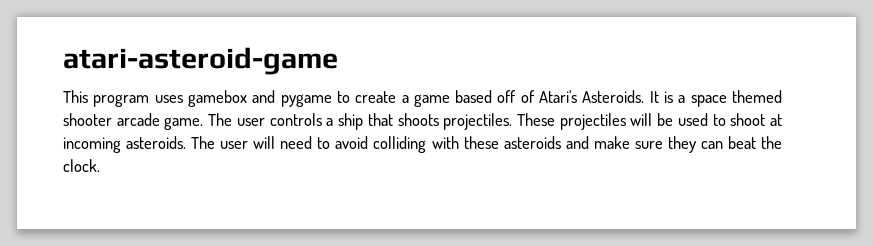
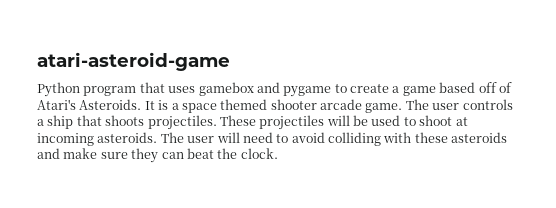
[63,90,150,107] This program -> [37,82,165,97] Python program that

